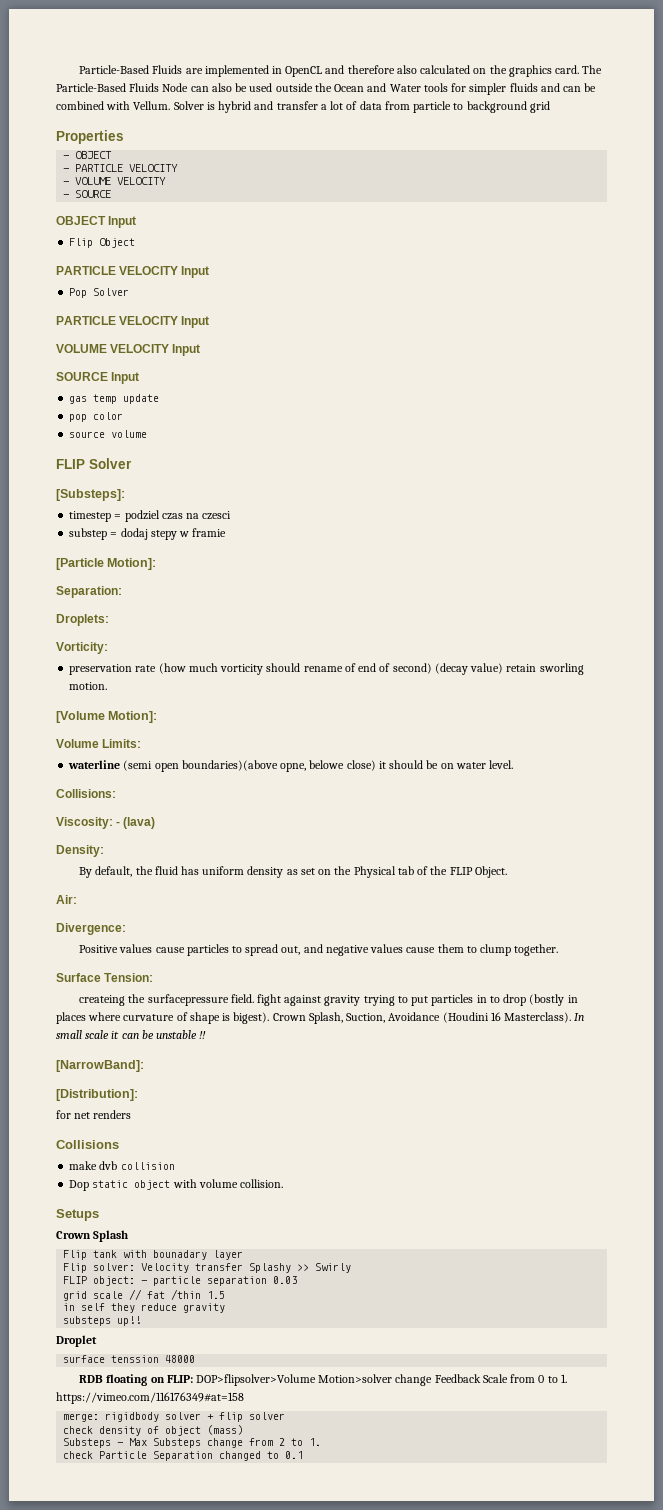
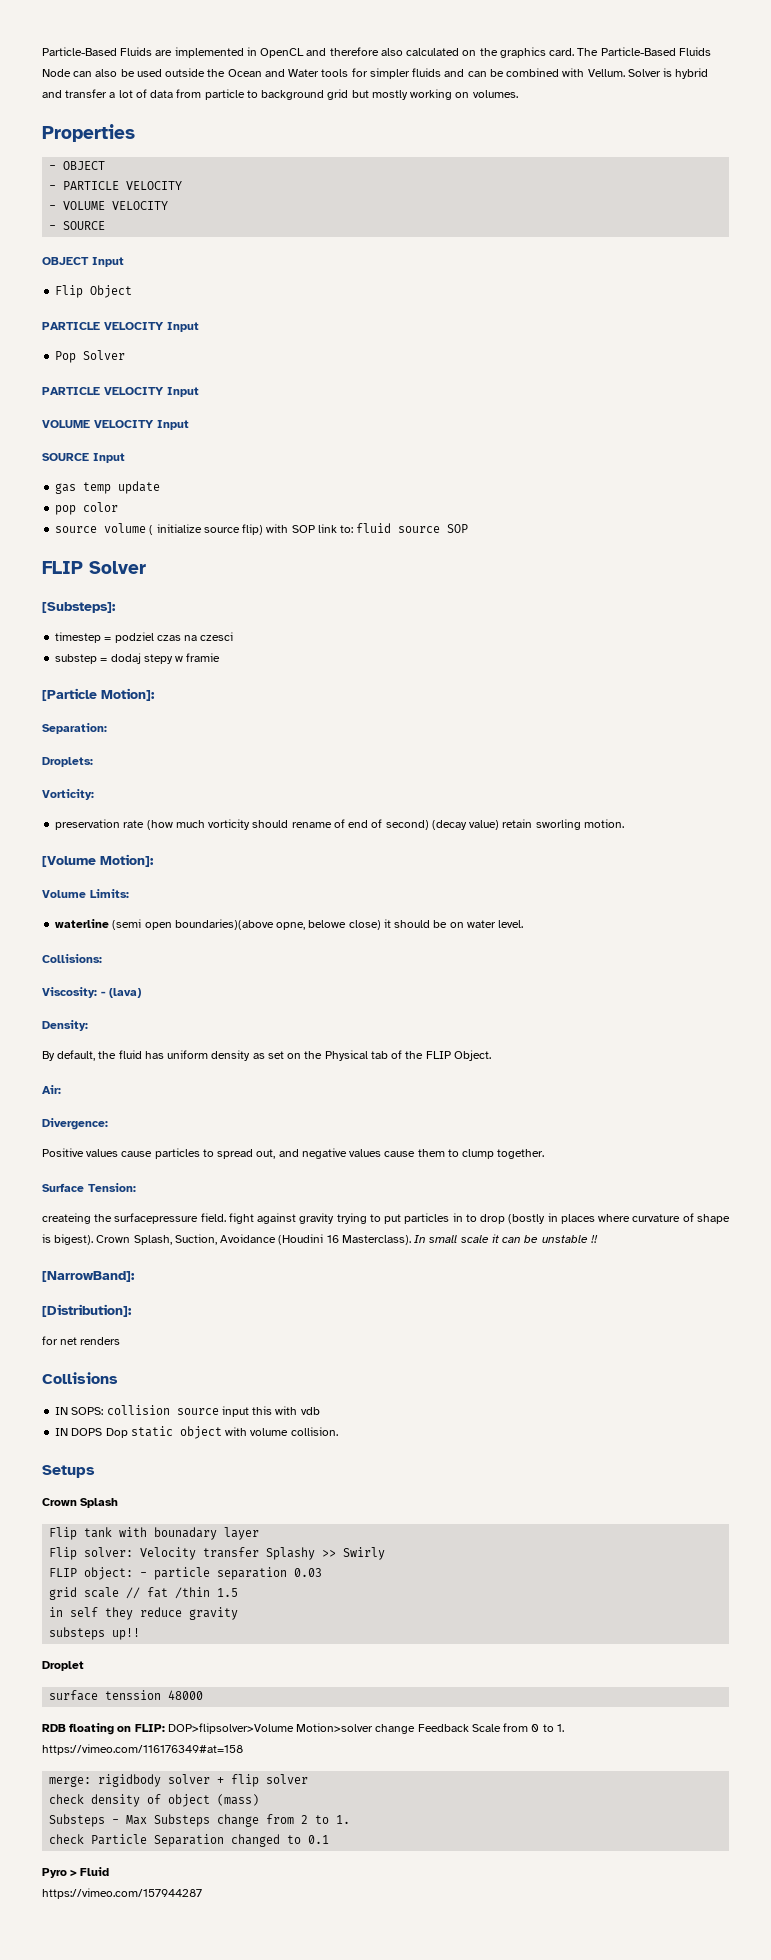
(550, 107) none -> [351,89,518,100] but mostly working on volumes.
(148, 434) none -> [149,523,469,535] ( initialize source flip) with SOP link to: fluid source SOP
[69,1161,118,1170] make dvb -> [55,1407,104,1415] IN SOPS:
(175, 1166) // -> [176,1406,320,1417] [55,1428,103,1436] source input this with vdb // IN DOPS
(304, 1455) none -> [42,1867,110,1878] [42,1888,202,1899] // Pyro > Fluid // https://vimeo.com/157944287

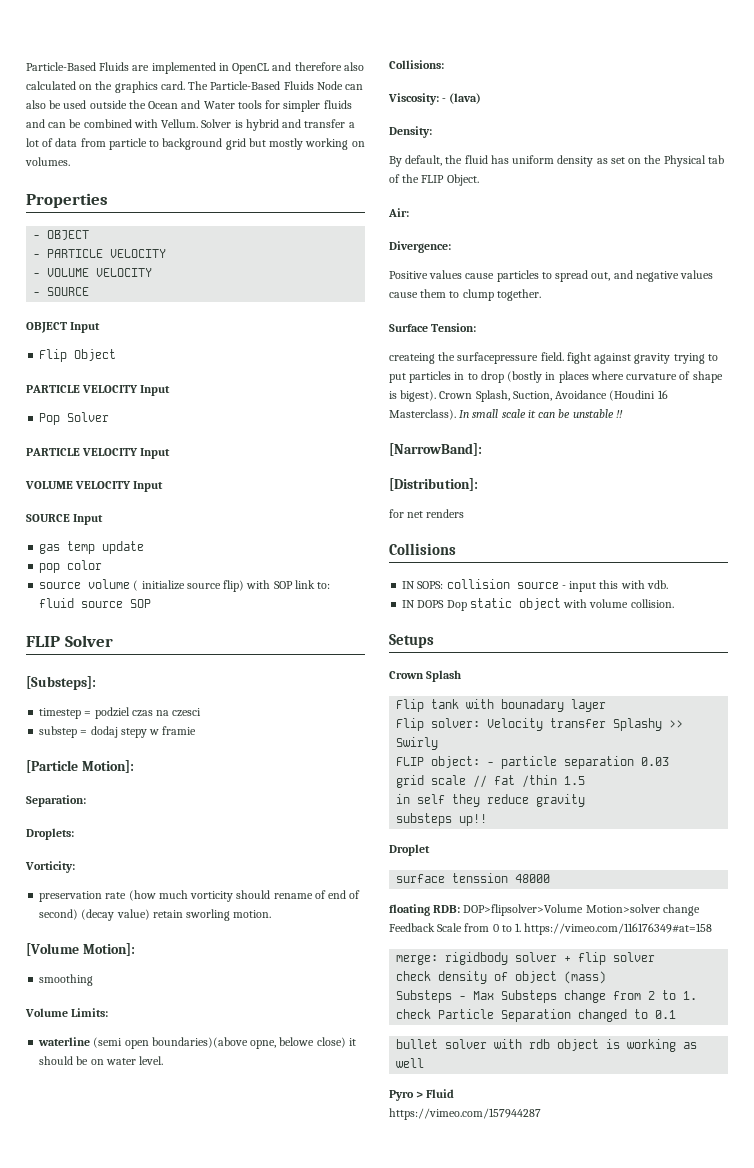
(154, 860) none -> [39,974,94,986] // smoothing
(219, 1411) none -> [561,585,566,589] -
[300,1407,320,1415] vdb -> [646,580,668,589] vdb.
[42,1723,165,1735] RDB floating on FLIP: -> [389,904,461,916] floating RDB:
(330, 1839) none -> [396,1039,698,1052] [396,1058,425,1068] // bullet solver with rdb object is working as well

